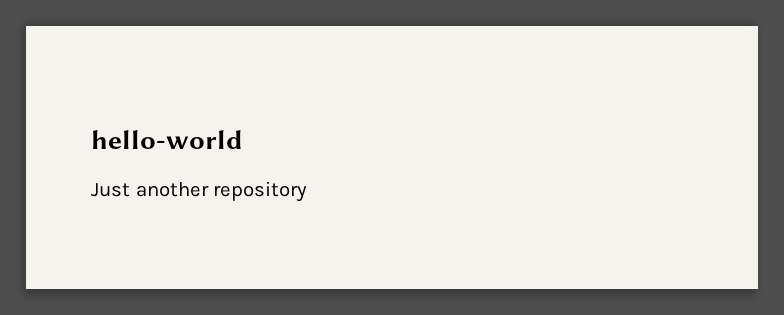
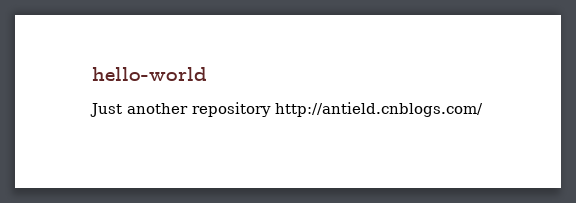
(308, 191) none -> [275,102,483,117] http://antield.cnblogs.com/

